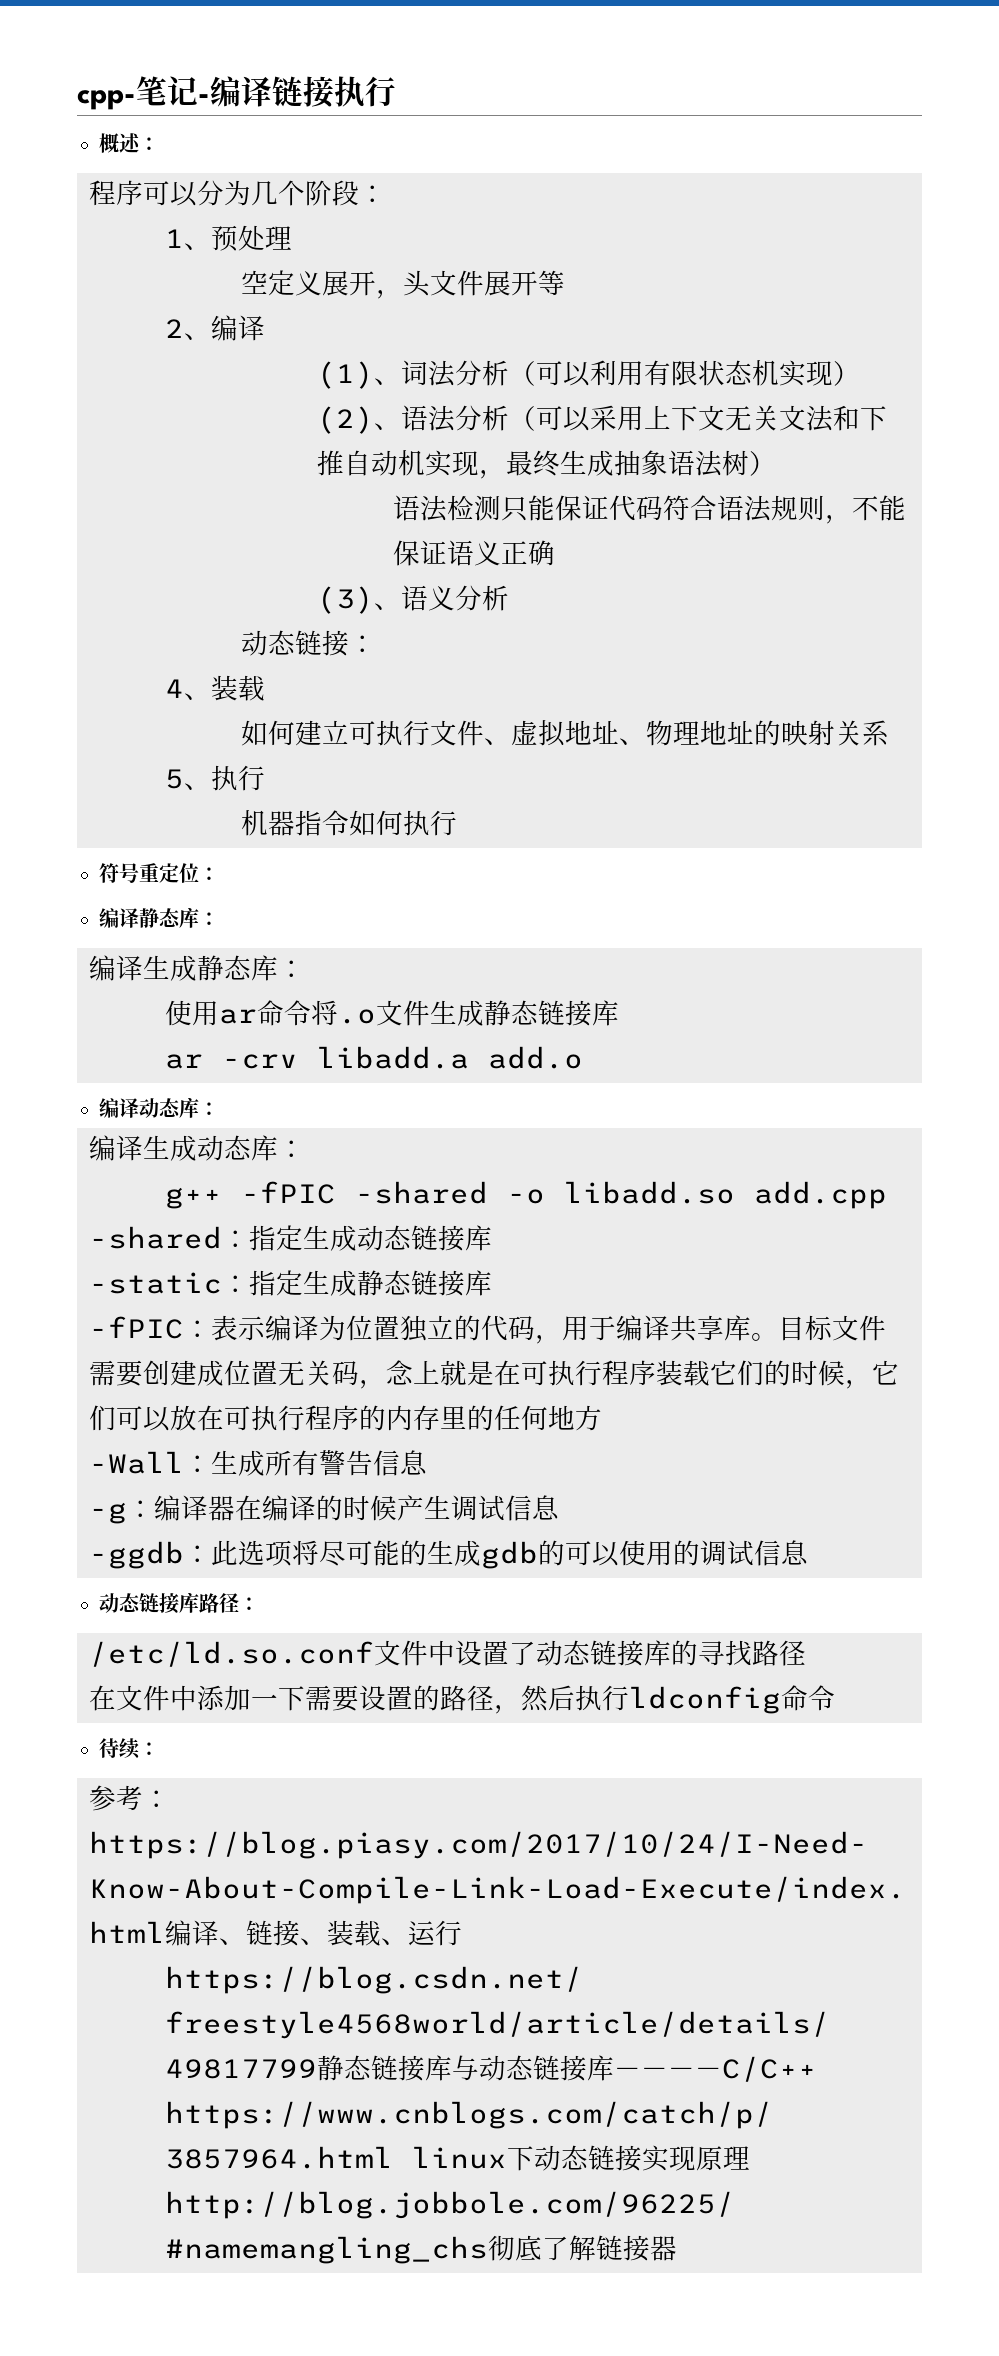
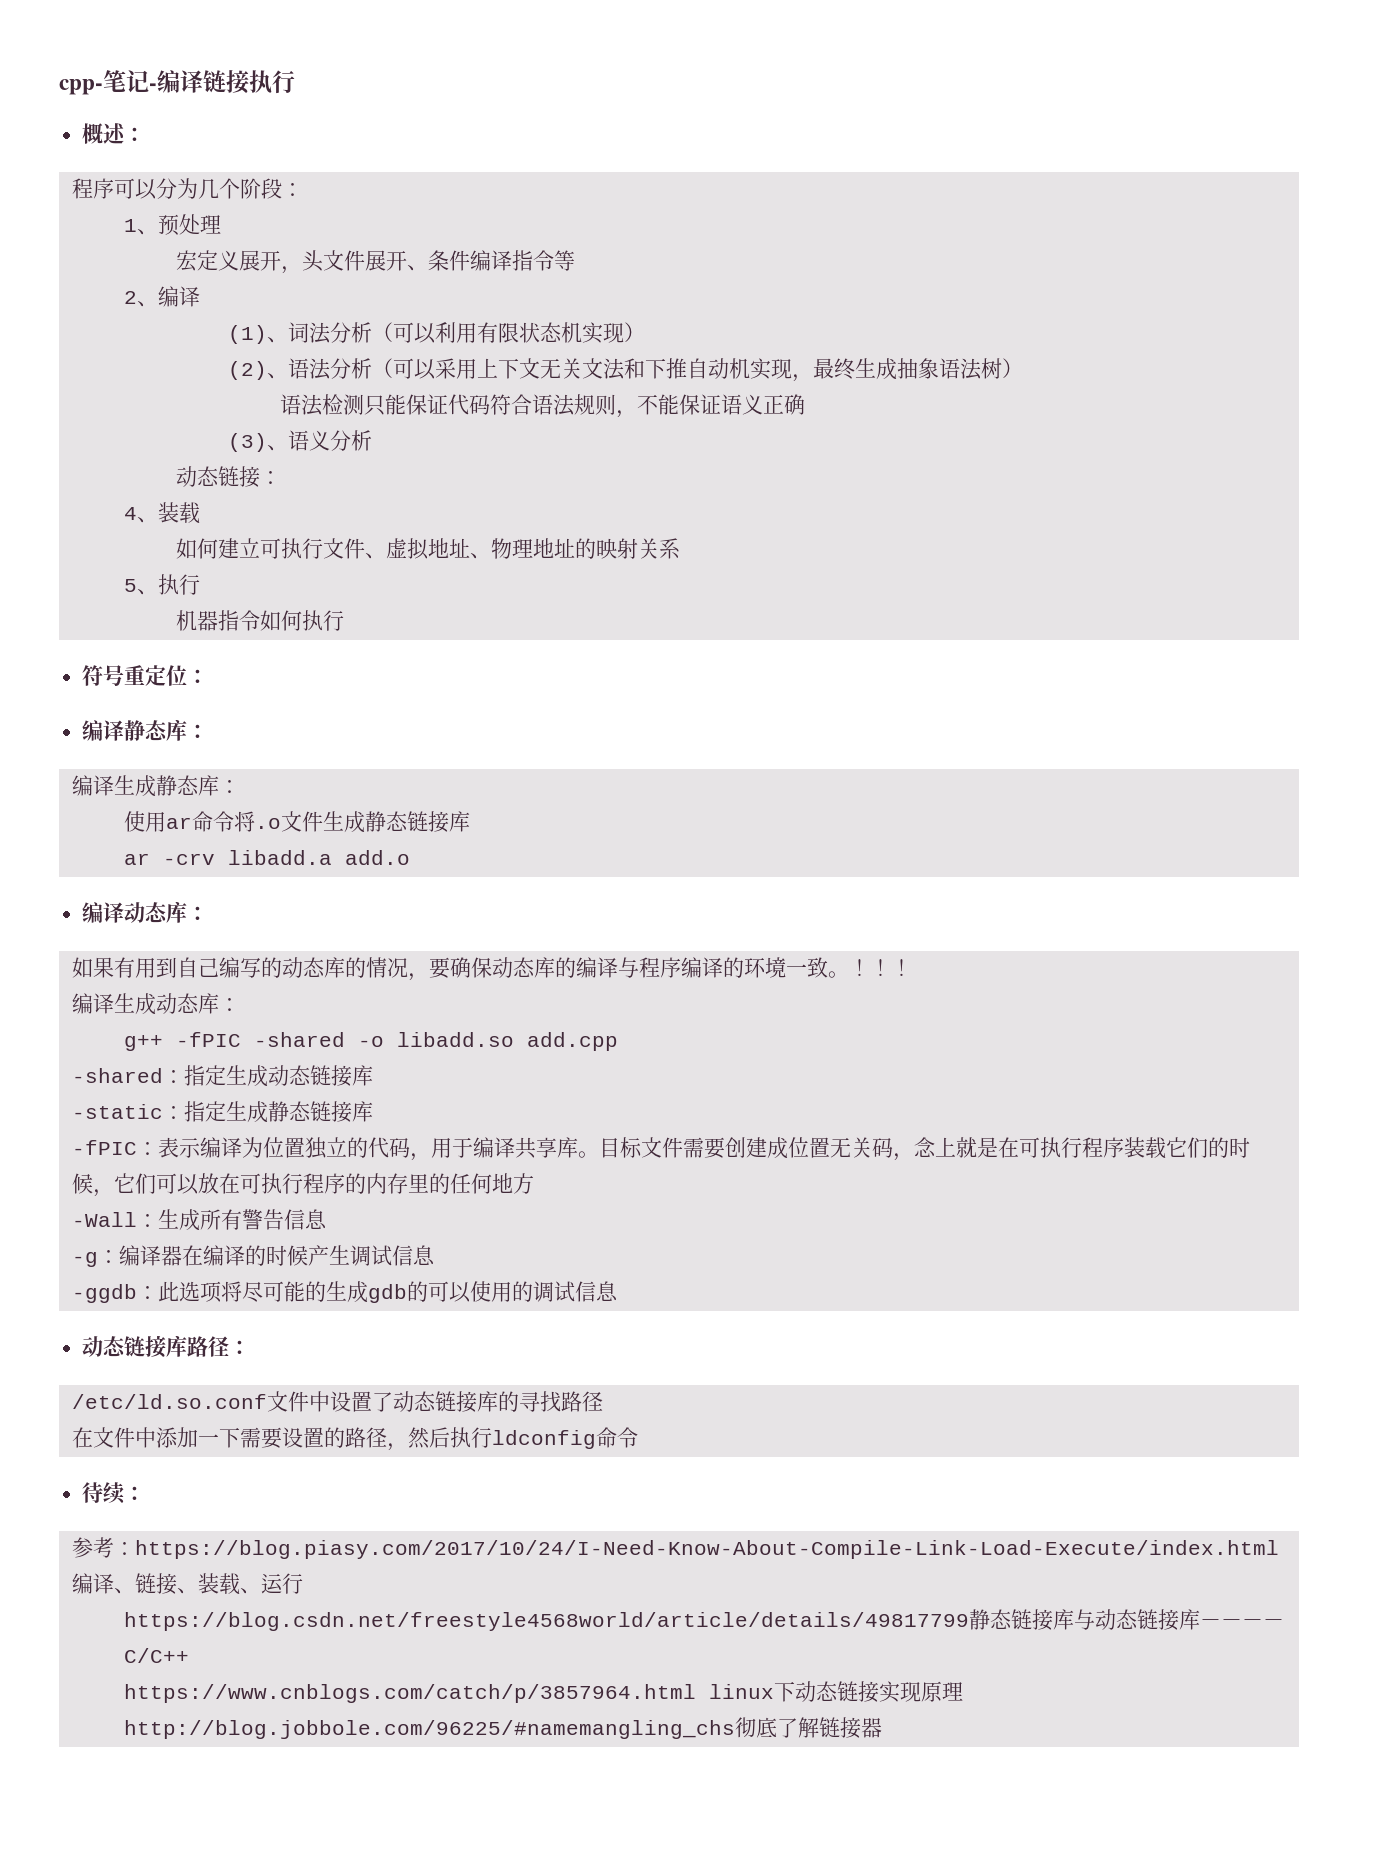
[241,270,268,294] 空 -> [175,250,197,272] 宏
(538, 283) none -> [406,250,554,271] 、条件编译指令
(219, 1109) none -> [71,957,912,981] // 如果有用到自己编写的动态库的情况，要确保动态库的编译与程序编译的环境一致。！！！

